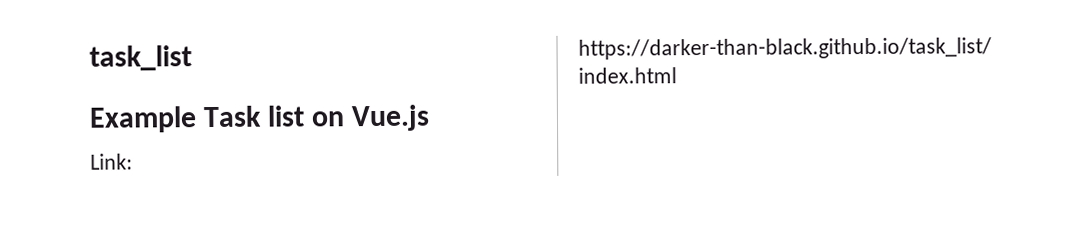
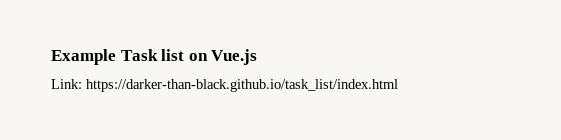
[89,45,192,71] task_list // -> (51, 57) none

